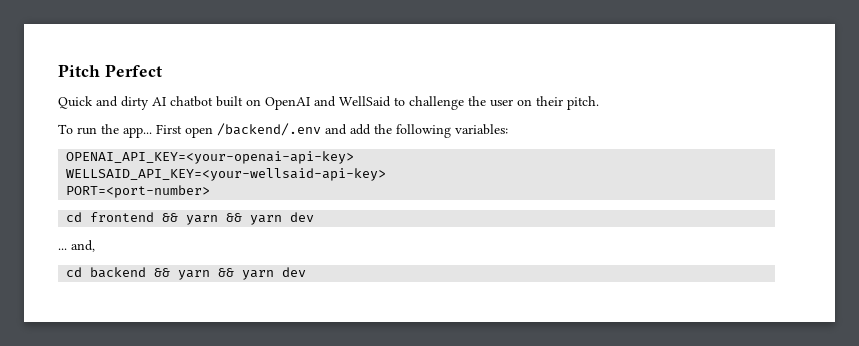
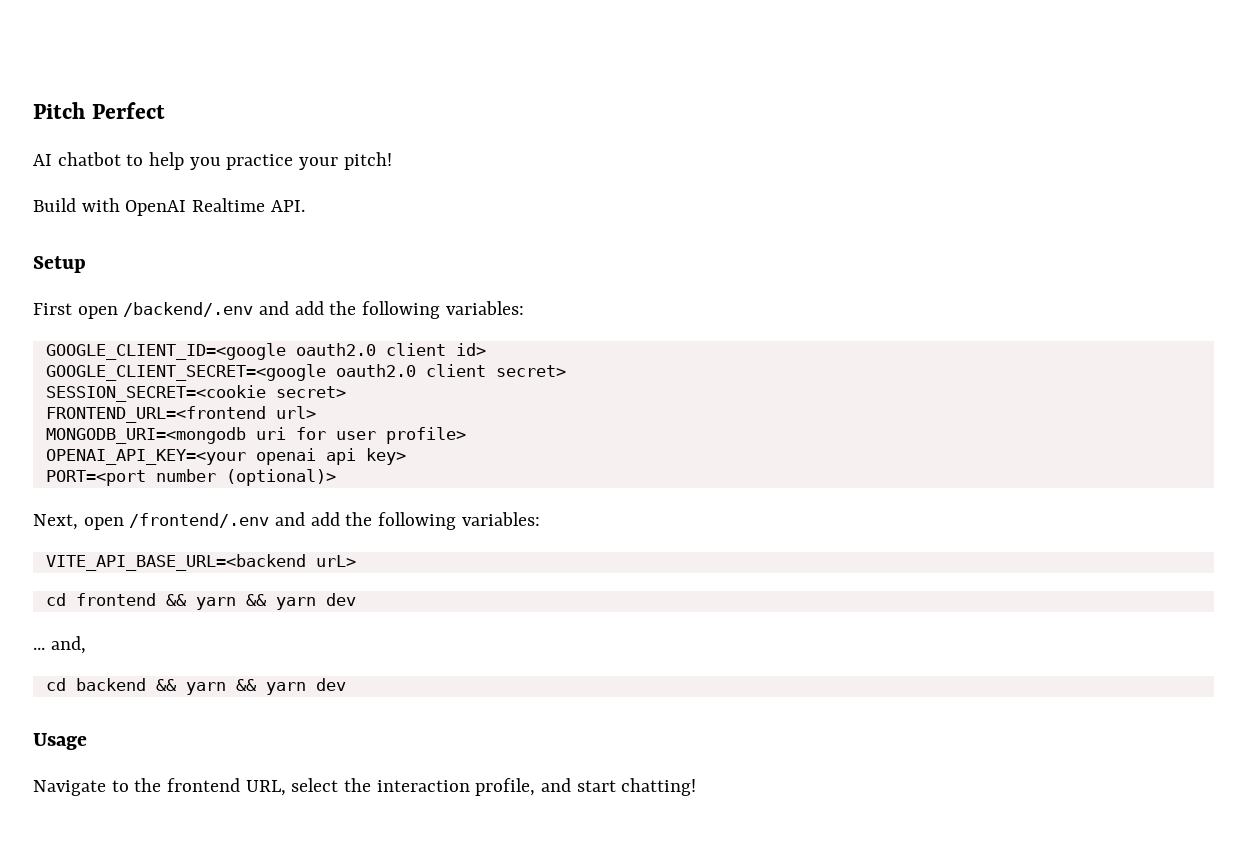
[58,96,599,110] [58,124,152,138] Quick and dirty AI chatbot built on OpenAI and WellSaid to challenge the user on their pitch. // To run the app... -> [33,152,392,170] [33,198,305,216] [33,256,86,273] AI chatbot to help you practice your pitch! // Build with OpenAI Realtime API. // Setup //
[66,151,355,164] [66,168,387,181] [66,185,211,198] OPENAI_API_KEY=<your-openai-api-key> // WELLSAID_API_KEY=<your-wellsaid-api-key> // PORT=<port-number> -> [45,343,486,360] [45,364,566,381] [45,385,346,402] [45,406,316,423] [45,427,466,444] [45,448,406,465] [45,469,336,486] [33,512,540,530] [45,554,356,571] GOOGLE_CLIENT_ID=<google oauth2.0 client id> // GOOGLE_CLIENT_SECRET=<google oauth2.0 client secret> // SESSION_SECRET=<cookie secret> // FRONTEND_URL=<frontend url> // MONGODB_URI=<mongodb uri for user profile> // OPENAI_API_KEY=<your openai api key> // PORT=<port number (optional)> // Next, open /frontend/.env and add the following variables: // VITE_API_BASE_URL=<backend urL>
(307, 272) none -> [33,733,87,750] [33,778,697,796] // Usage // Navigate to the frontend URL, select the interaction profile, and start chatting!

